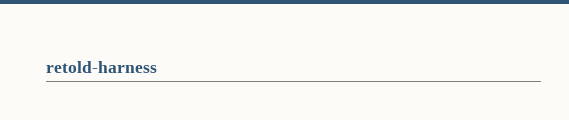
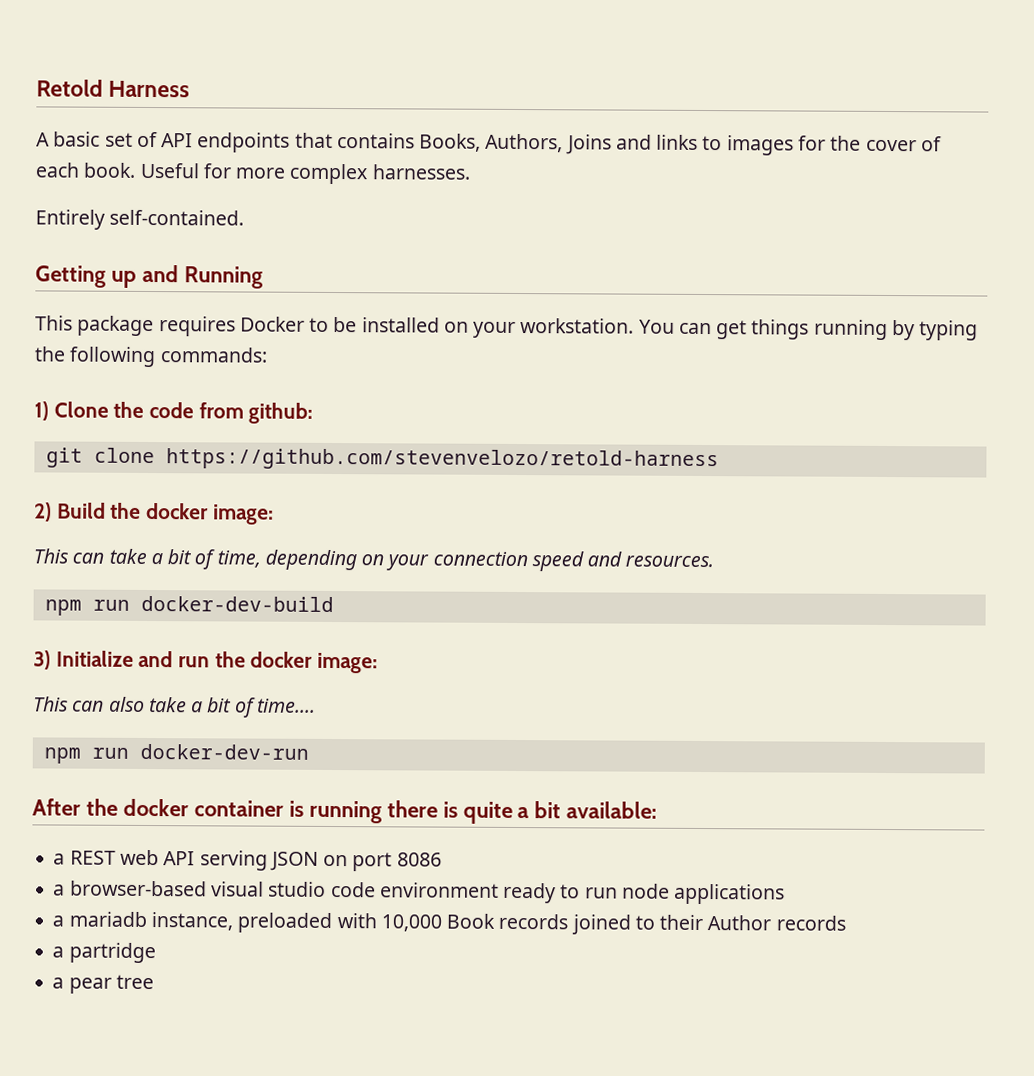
[46,61,157,73] retold-harness -> [36,79,191,98] [36,131,942,156] [35,162,471,185] [35,209,245,230] [35,264,263,289] [35,315,979,341] [34,346,268,368] [34,401,314,424] [45,447,719,472] [34,502,274,525] [33,548,715,572] [44,595,334,616] [33,650,379,674] [33,696,316,718] [43,743,309,764] [32,798,658,824] [53,849,442,872] [53,880,786,905] [52,911,846,935] [52,942,156,964] [52,974,154,994] Retold Harness // A basic set of API endpoints that contains Books, Authors, Joins and links to images for the cover of each book. Useful for more complex harnesses. // Entirely self-contained. // Getting up and Running // This package requires Docker to be installed on your workstation. You can get things running by typing the following commands: // 1) Clone the code from github: // git clone https://github.com/stevenvelozo/retold-harness // 2) Build the docker image: // This can take a bit of time, depending on your connection speed and resources. // npm run docker-dev-build // 3) Initialize and run the docker image: // This can also take a bit of time.... // npm run docker-dev-run // After the docker container is running there is quite a bit available: // a REST web API serving JSON on port 8086 // a browser-based visual studio code environment ready to run node applications // a mariadb instance, preloaded with 10,000 Book records joined to their Author records // a partridge // a pear tree

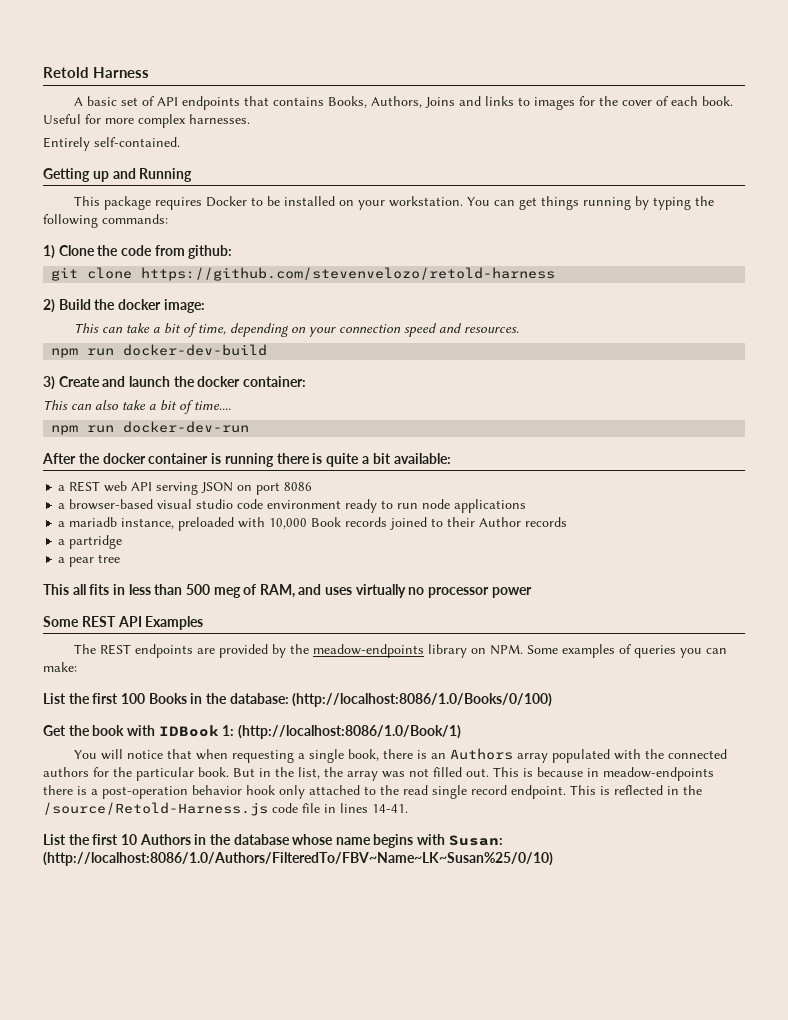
[55,650,379,674] Initialize and run the docker image: -> [58,376,306,387] Create and launch the docker container:
(154, 982) none -> [43,584,532,598] [43,616,204,630] [73,644,727,658] [43,662,77,672] [43,693,553,707] [43,725,461,739] [73,748,727,763] [43,767,714,781] [43,785,702,799] [43,802,408,816] [43,834,503,848] [43,852,553,866] // This all fits in less than 500 meg of RAM, and uses virtually no processor power // Some REST API Examples // The REST endpoints are provided by the meadow-endpoints library on NPM. Some examples of queries you can make: // List the first 100 Books in the database: (http://localhost:8086/1.0/Books/0/100) // Get the book with IDBook 1: (http://localhost:8086/1.0/Book/1) // You will notice that when requesting a single book, there is an Authors array populated with the connected authors for the particular book. But in the list, the array was not filled out. This is because in meadow-endpoints there is a post-operation behavior hook only attached to the read single record endpoint. This is reflected in the /source/Retold-Harness.js code file in lines 14-41. // List the first 10 Authors in the database whose name begins with Susan: (http://localhost:8086/1.0/Authors/FilteredTo/FBV~Name~LK~Susan%25/0/10)

